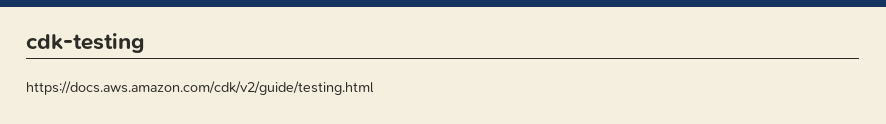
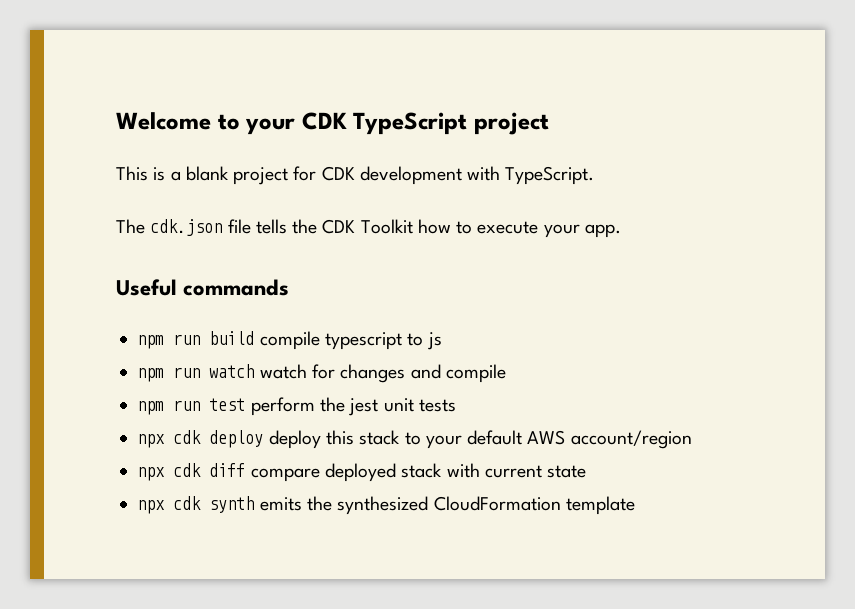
[26,33,145,53] [26,81,374,95] cdk-testing // https://docs.aws.amazon.com/cdk/v2/guide/testing.html -> [116,112,550,135] [116,166,595,185] [116,219,621,238] [116,279,290,296] [137,331,442,350] [137,364,506,383] [137,397,456,416] [137,430,692,449] [137,463,587,482] [137,496,635,515] Welcome to your CDK TypeScript project // This is a blank project for CDK development with TypeScript. // The cdk.json file tells the CDK Toolkit how to execute your app. // Useful commands // npm run build compile typescript to js // npm run watch watch for changes and compile // npm run test perform the jest unit tests // npx cdk deploy deploy this stack to your default AWS account/region // npx cdk diff compare deployed stack with current state // npx cdk synth emits the synthesized CloudFormation template

